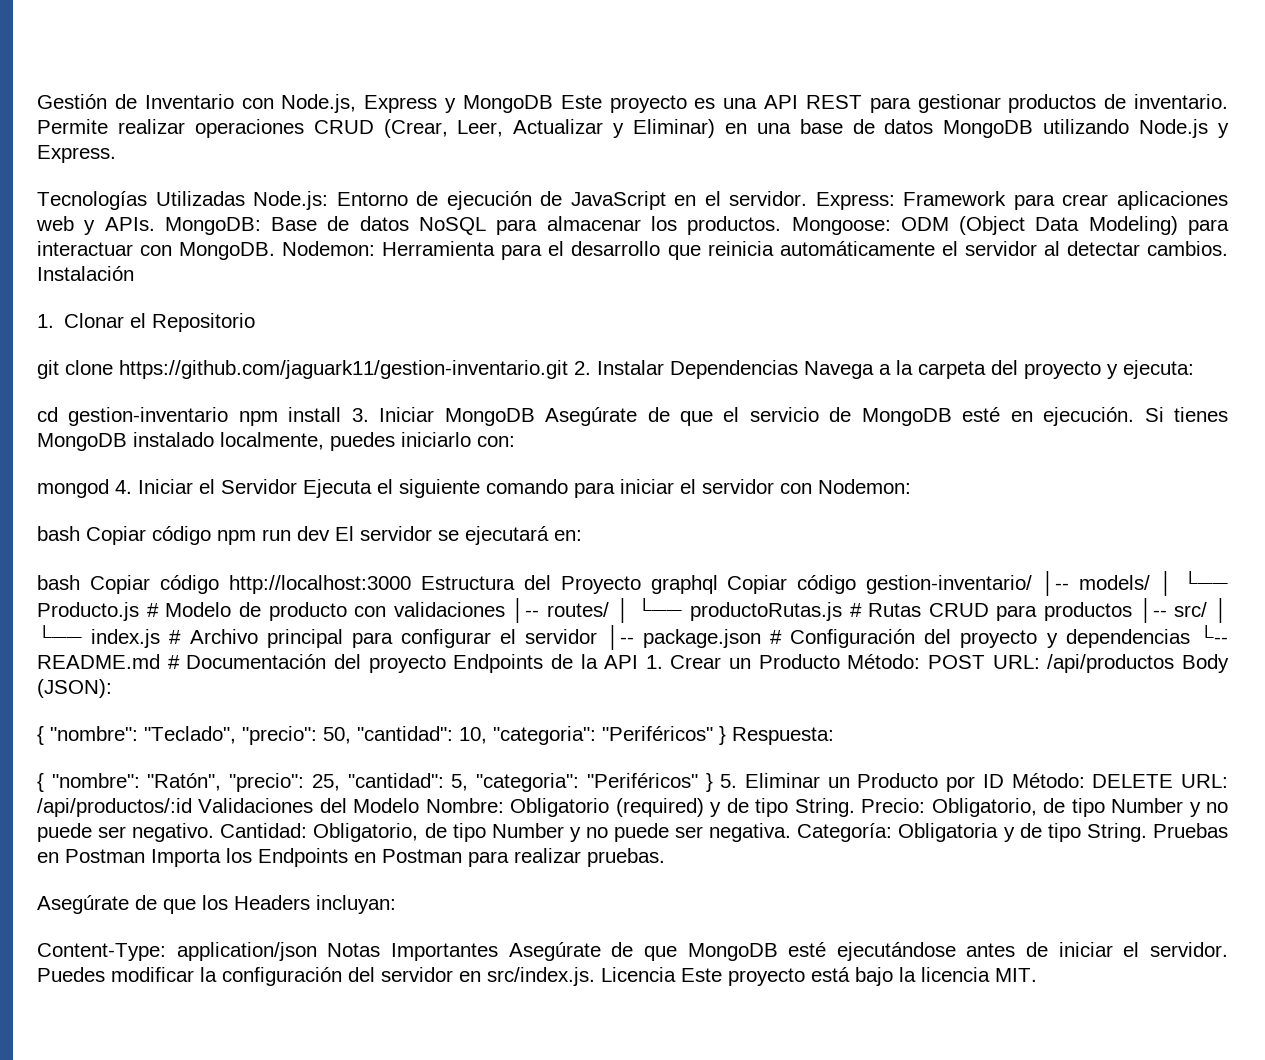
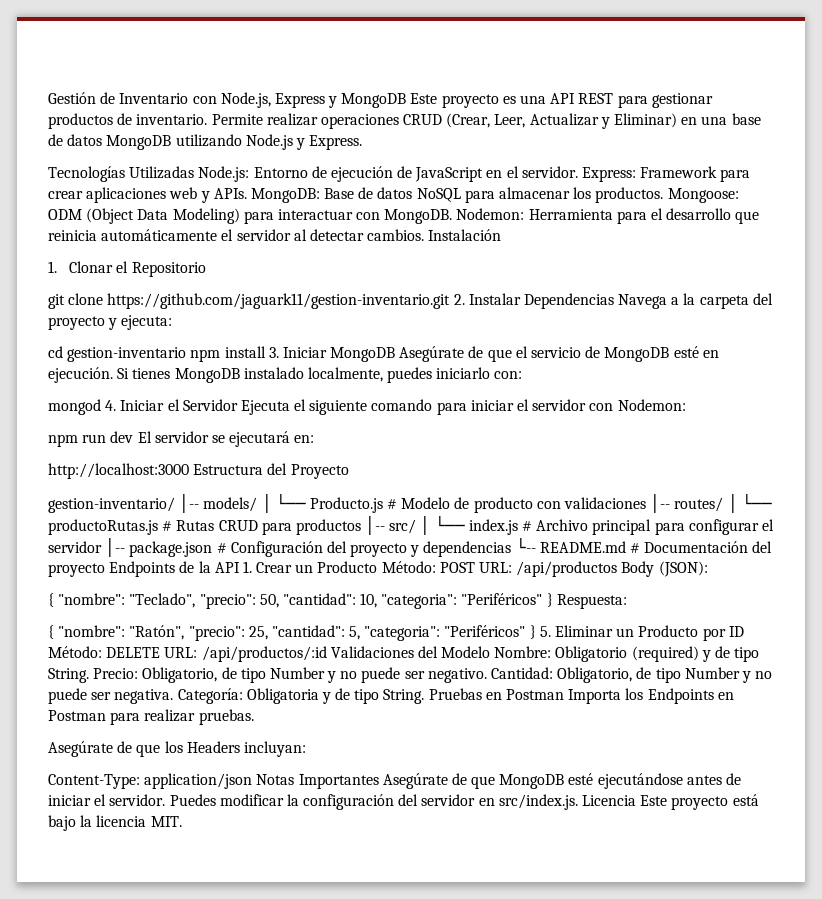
[37,526,211,545] bash Copiar código -> (686, 405) none
[37,575,219,594] bash Copiar código -> (315, 439) none
[650,575,857,594] graphql Copiar código -> (349, 471) //

